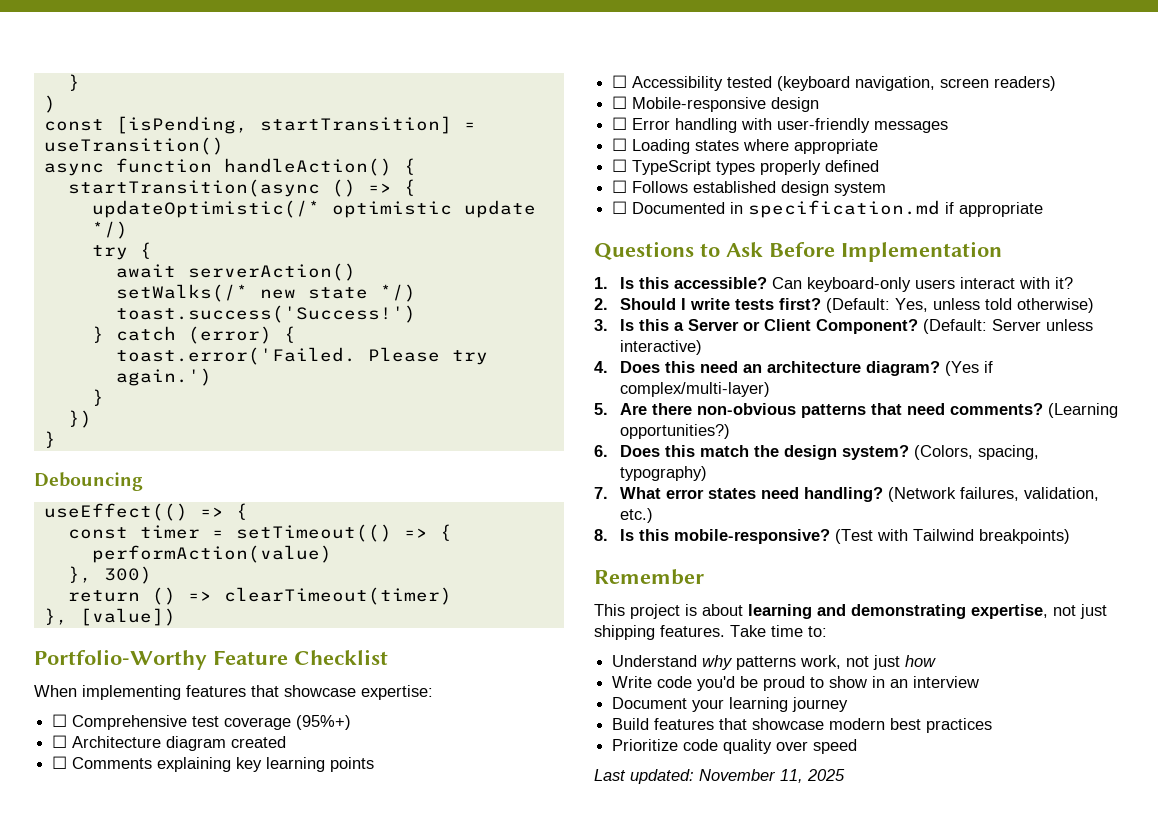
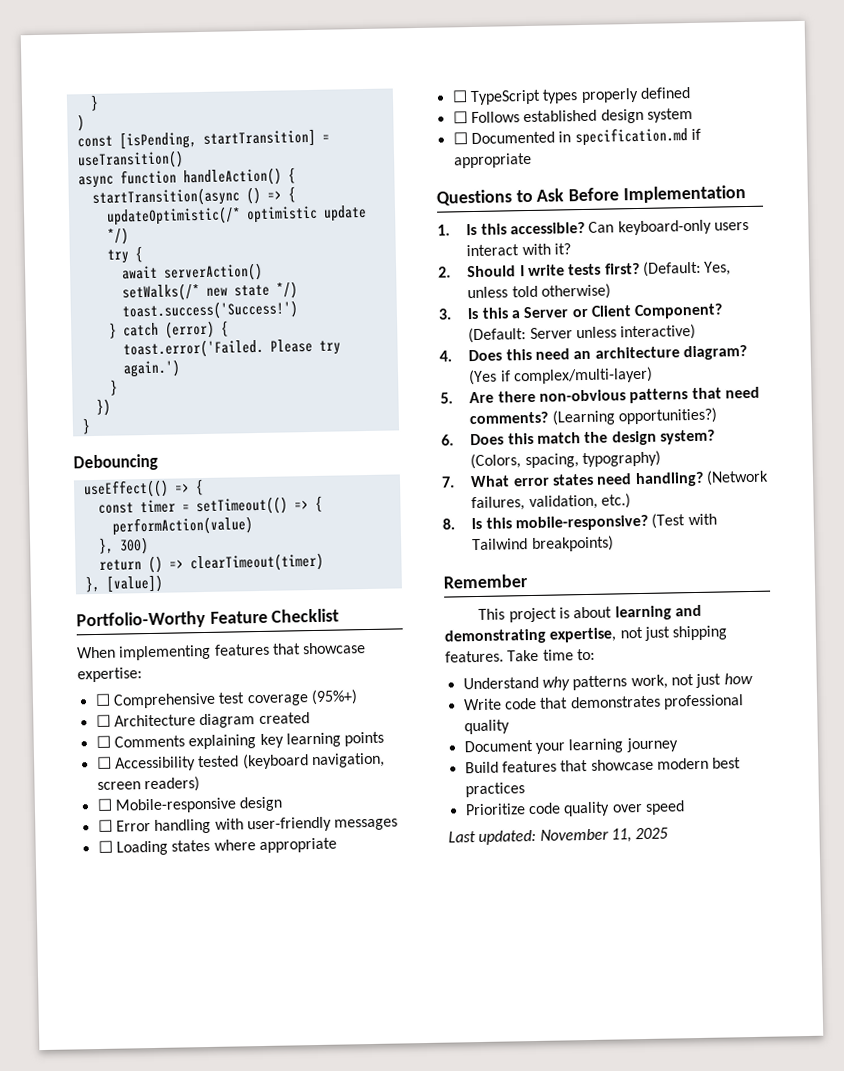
[697,676,980,691] you'd be proud to show in an interview -> [539,694,744,710] [463,719,510,735] that demonstrates professional quality

